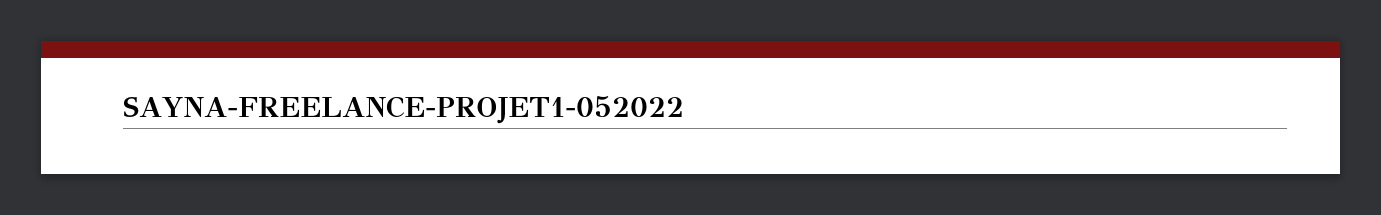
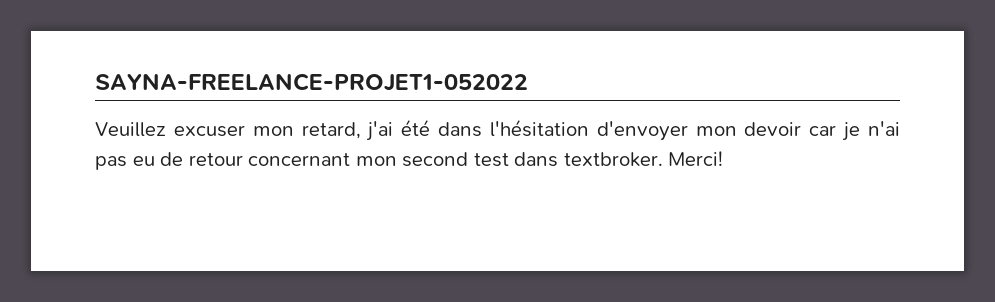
(684, 110) none -> [95,119,900,141] [95,151,724,170] // Veuillez excuser mon retard, j'ai été dans l'hésitation d'envoyer mon devoir car je n'ai pas eu de retour concernant mon second test dans textbroker. Merci!

